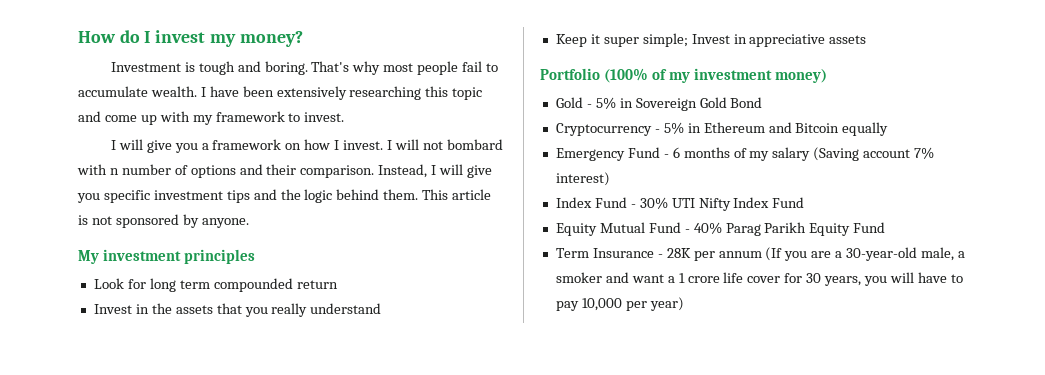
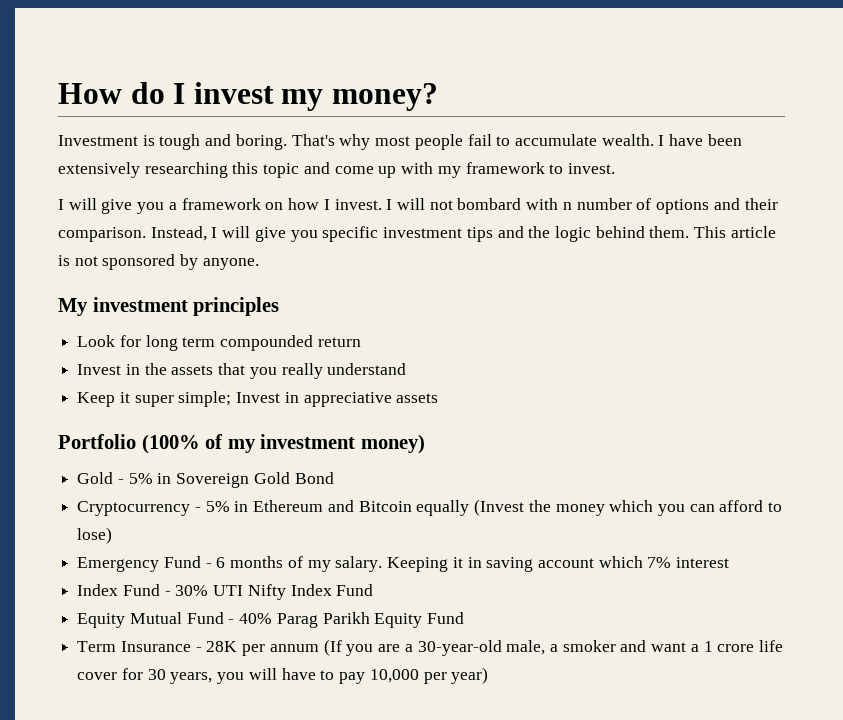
(889, 129) none -> [474,499,783,516] [77,527,113,544] (Invest the money which you can afford to lose)
[772,147,935,161] [555,172,610,186] salary (Saving account 7% interest) -> [335,556,730,572] salary. Keeping it in saving account which 7% interest

